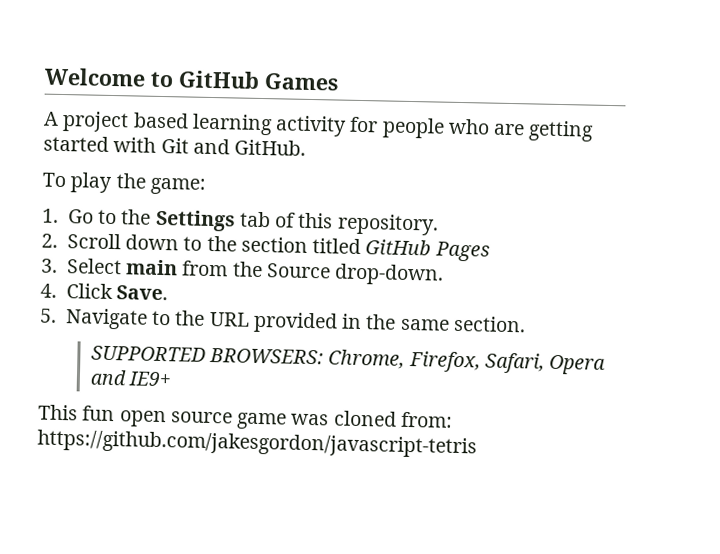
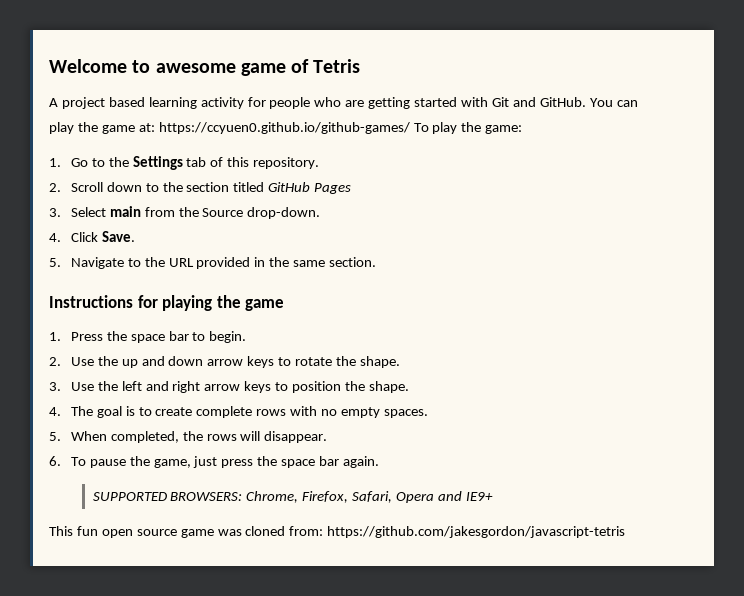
[178,70,339,91] GitHub Games -> [155,59,361,76] awesome game of Tetris
(307, 147) // -> [589,98,638,107] [49,122,410,134] You can play the game at: https://ccyuen0.github.io/github-games/
(526, 324) none -> [49,295,285,311] [49,331,247,343] [49,356,400,368] [49,381,409,393] [49,406,428,418] [49,431,328,443] [49,456,380,468] // Instructions for playing the game // 1. Press the space bar to begin. // 2. Use the up and down arrow keys to rotate the shape. // 3. Use the left and right arrow keys to position the shape. // 4. The goal is to create complete rows with no empty spaces. // 5. When completed, the rows will disappear. // 6. To pause the game, just press the space bar again.

